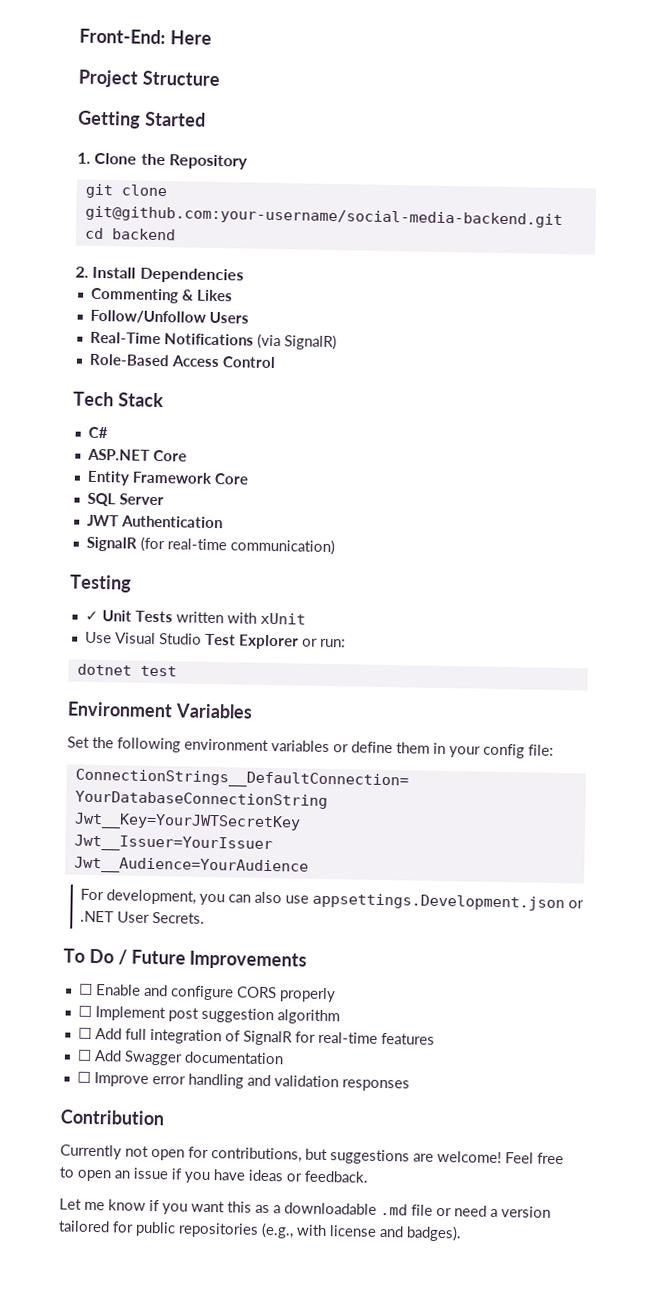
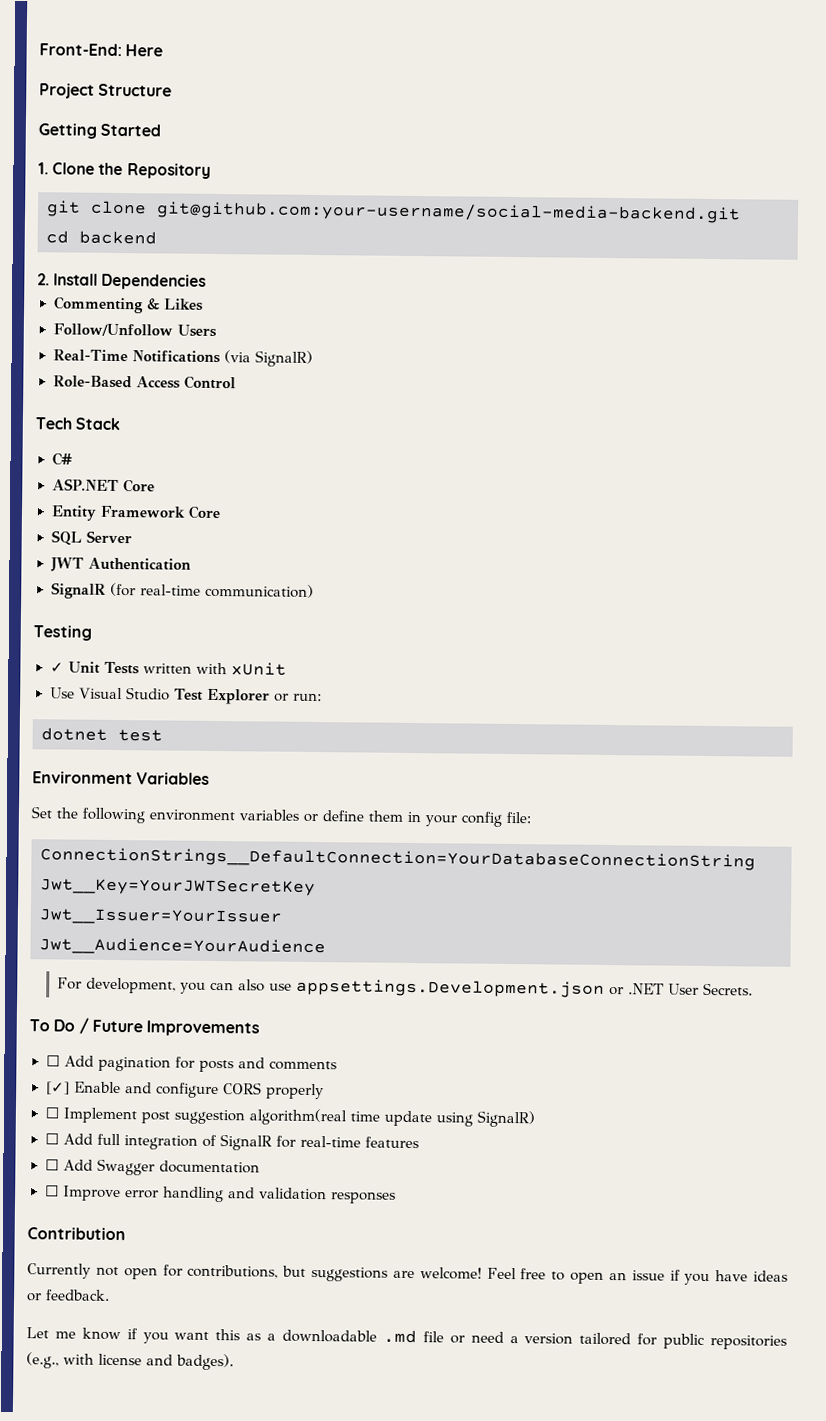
(93, 989) none -> [63,1055,337,1073] [45,1081,70,1095] Add pagination for posts and comments // [✓]
[276,1009,340,1025] algorithm -> [248,1108,535,1128] algorithm(real time update using SignalR)

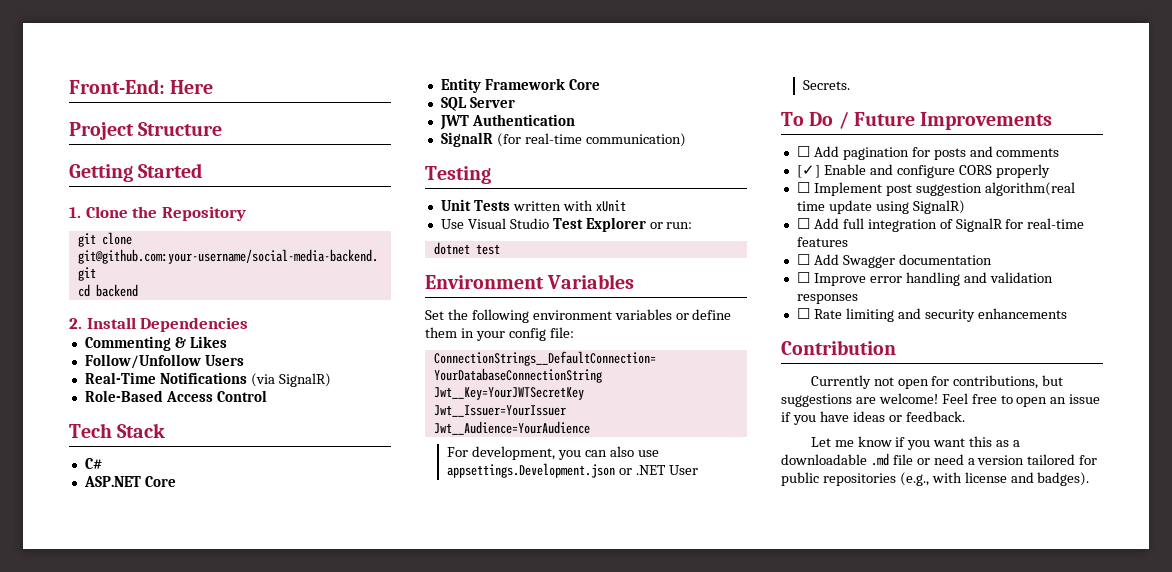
[49,662,64,673] ✓ -> (491, 175) none
(396, 1197) none -> [796,308,1067,322] // ☐ Rate limiting and security enhancements

